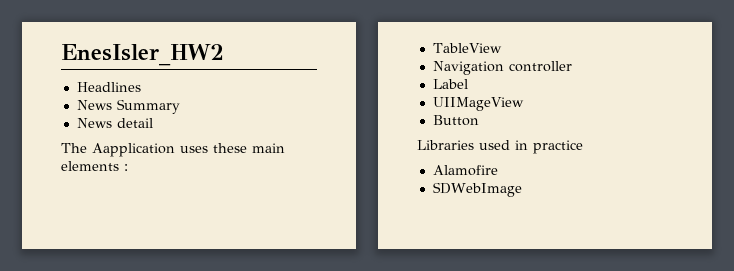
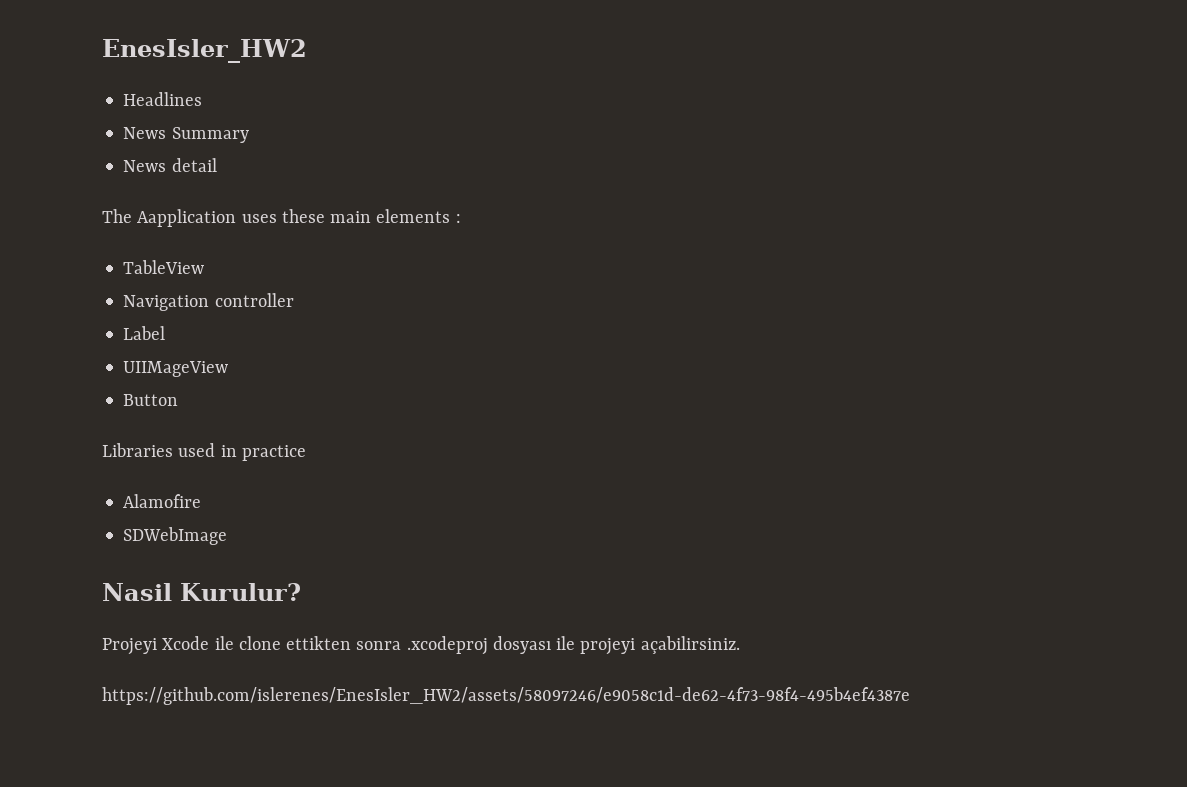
(522, 189) none -> [102,583,301,601] [102,636,740,655] [102,687,910,705] // Nasil Kurulur? // Projeyi Xcode ile clone ettikten sonra .xcodeproj dosyası ile projeyi açabilirsiniz. // https://github.com/islerenes/EnesIsler_HW2/assets/58097246/e9058c1d-de62-4f73-98f4-495b4ef4387e

